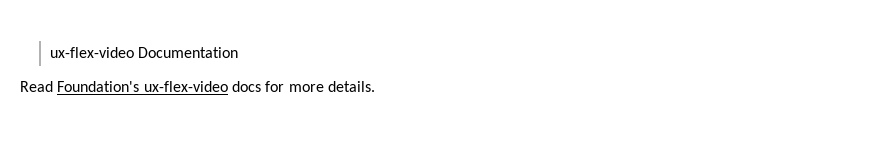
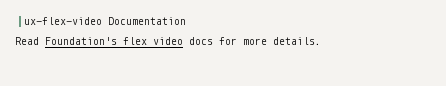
[143,81,228,92] ux-flex-video -> [123,37,183,45] flex video

